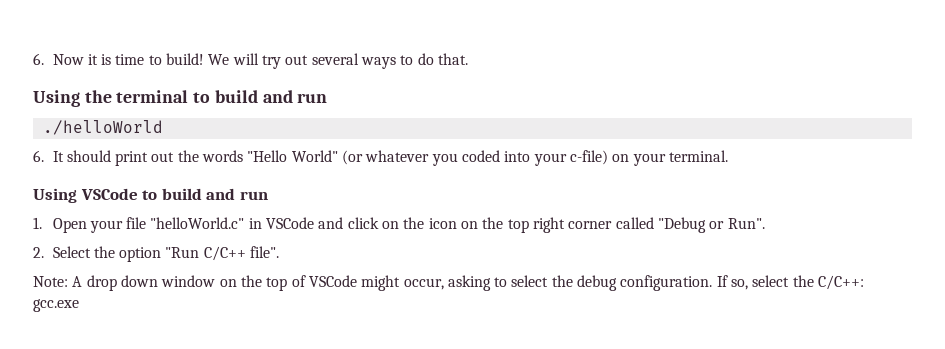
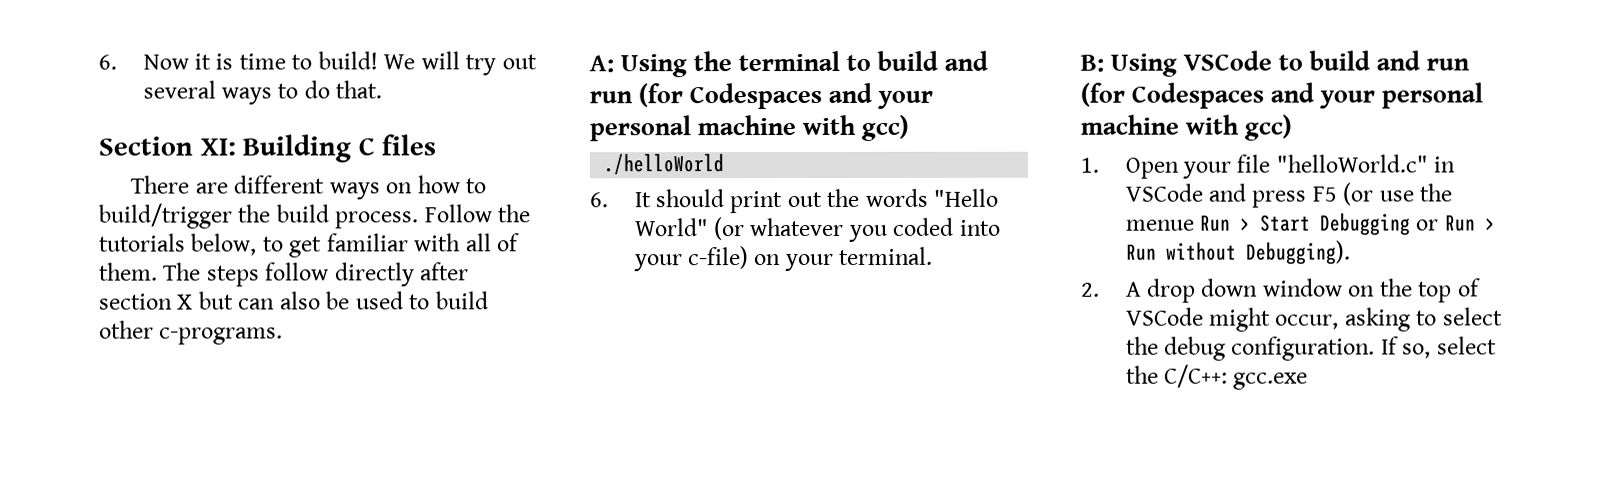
(468, 59) none -> [98,134,437,163] [130,175,487,200] [98,203,531,229] [98,233,521,258] [99,262,470,287] [99,291,489,310] [99,320,284,345] [589,55,614,73] Section XI: Building C files // There are different ways on how to build/trigger the build process. Follow the tutorials below, to get familiar with all of them. The steps follow directly after section X but can also be used to build other c-programs. // A:
(328, 98) none -> [638,82,934,110] [589,114,910,142] (for Codespaces and your personal machine with gcc)
(728, 156) none -> [1080,54,1104,72] B:
(268, 195) none -> [1080,82,1484,109] [1080,114,1293,141] (for Codespaces and your personal machine with gcc)
[347,217,765,233] [33,246,280,262] [33,276,68,287] click on the icon on the top right corner called "Debug or Run". // 2. Select the option "Run C/C++ file". // Note: -> [1251,182,1453,208] [1124,212,1495,236] [1124,240,1351,265] [1081,282,1100,297] press F5 (or use the menue Run > Start Debugging or Run > Run without Debugging). // 2.

